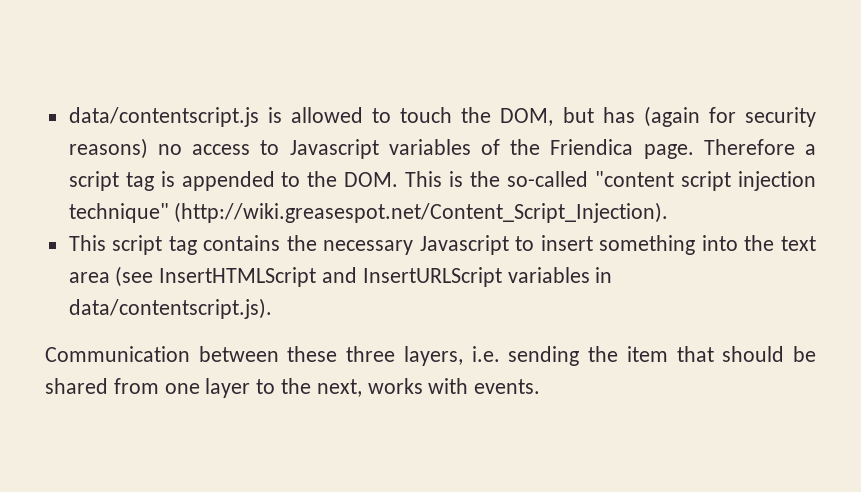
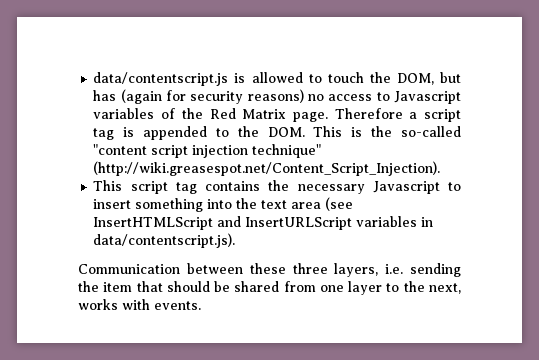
[550,139,634,155] Friendica -> [209,108,287,119] Red Matrix

